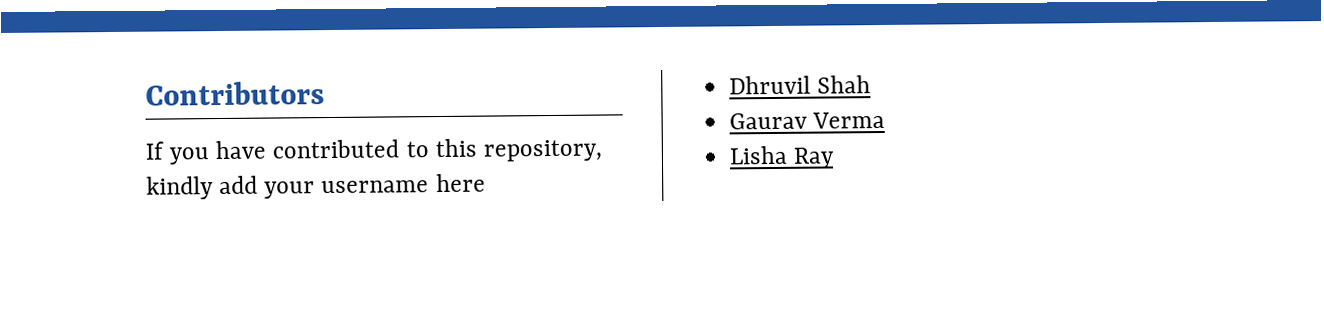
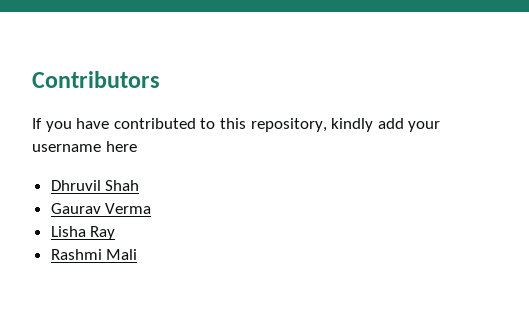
(836, 158) none -> [50,249,138,260] // Rashmi Mali

